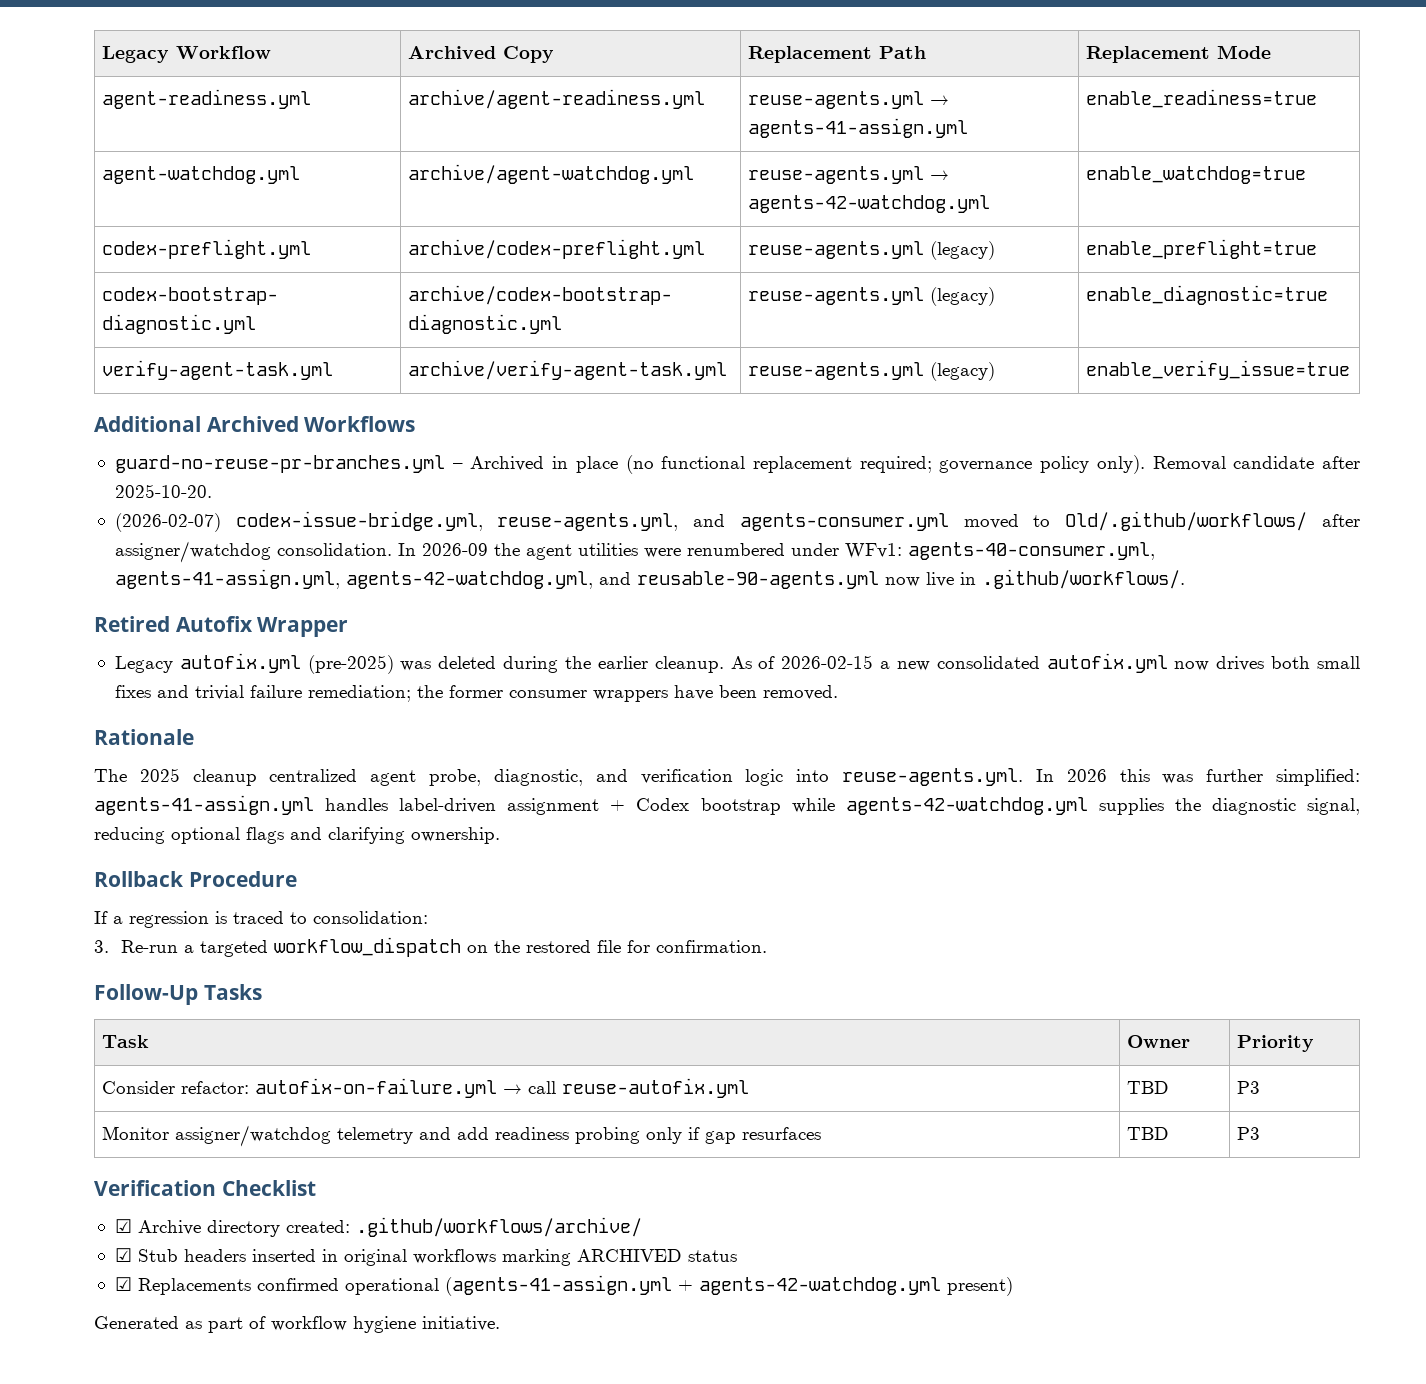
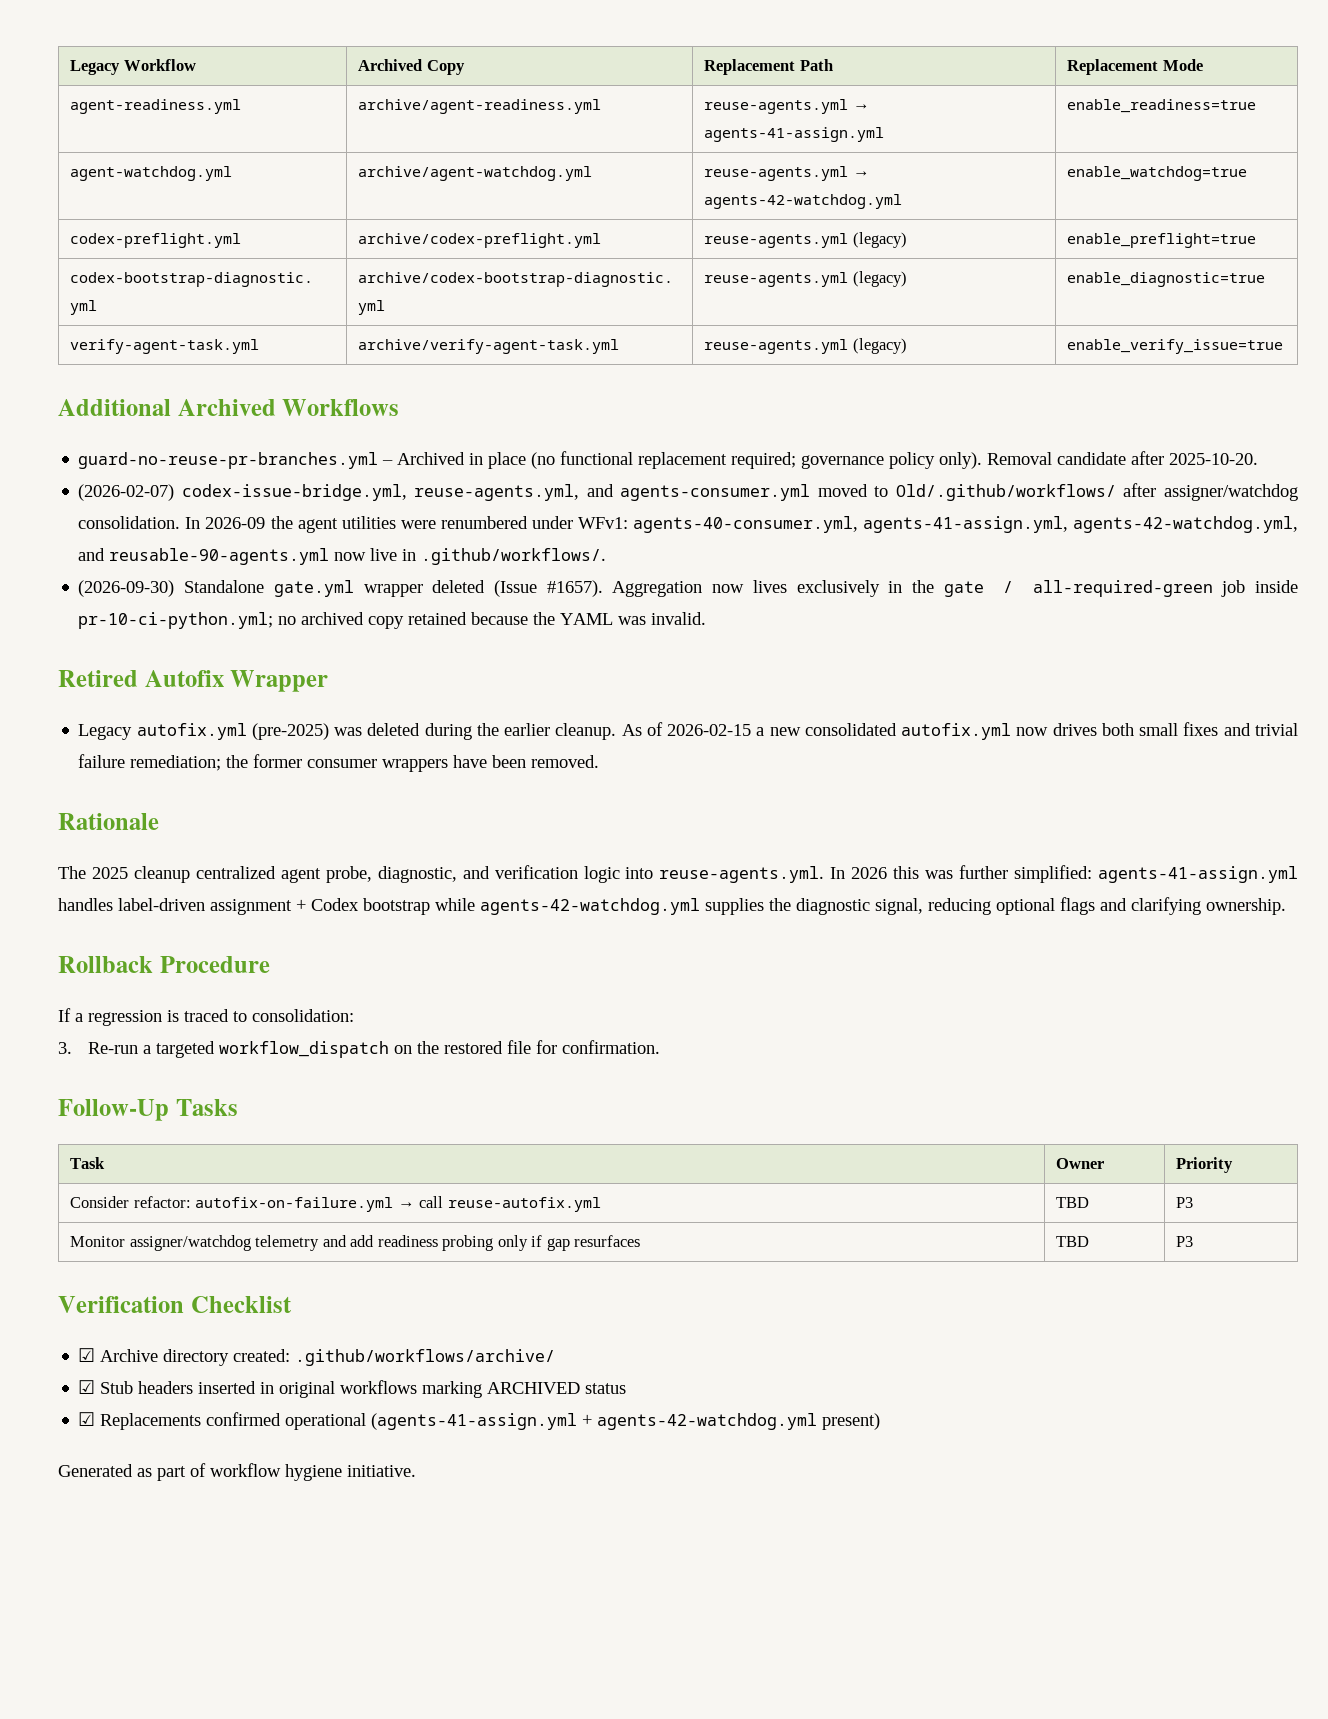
(1185, 579) none -> [78,580,1298,597] [78,612,707,629] // (2026-09-30) Standalone gate.yml wrapper deleted (Issue #1657). Aggregation now lives exclusively in the gate / all-required-green job inside pr-10-ci-python.yml; no archived copy retained because the YAML was invalid.

